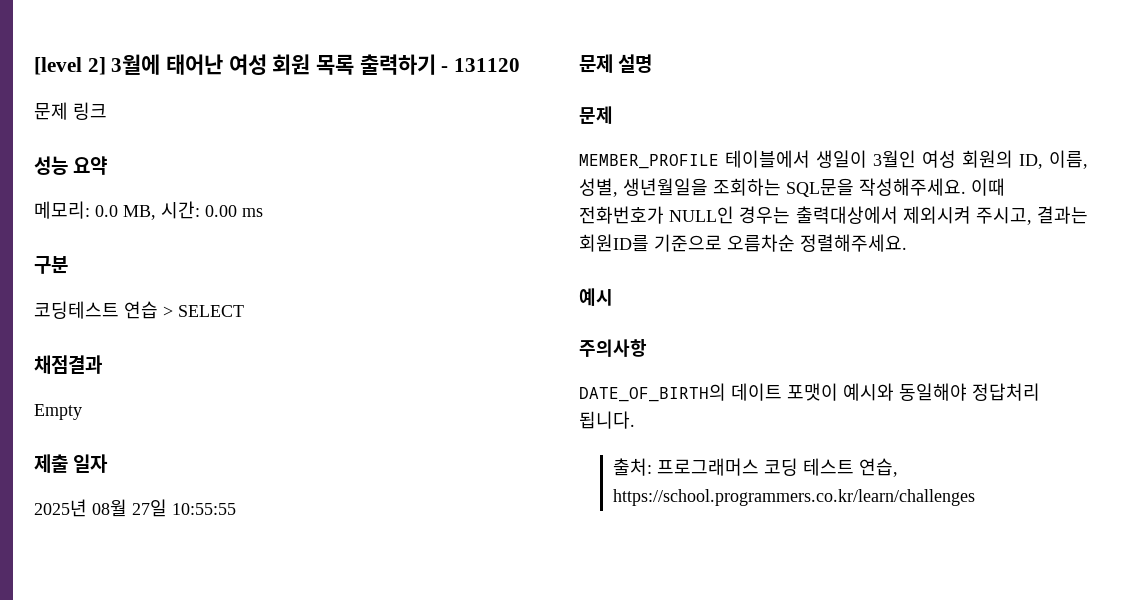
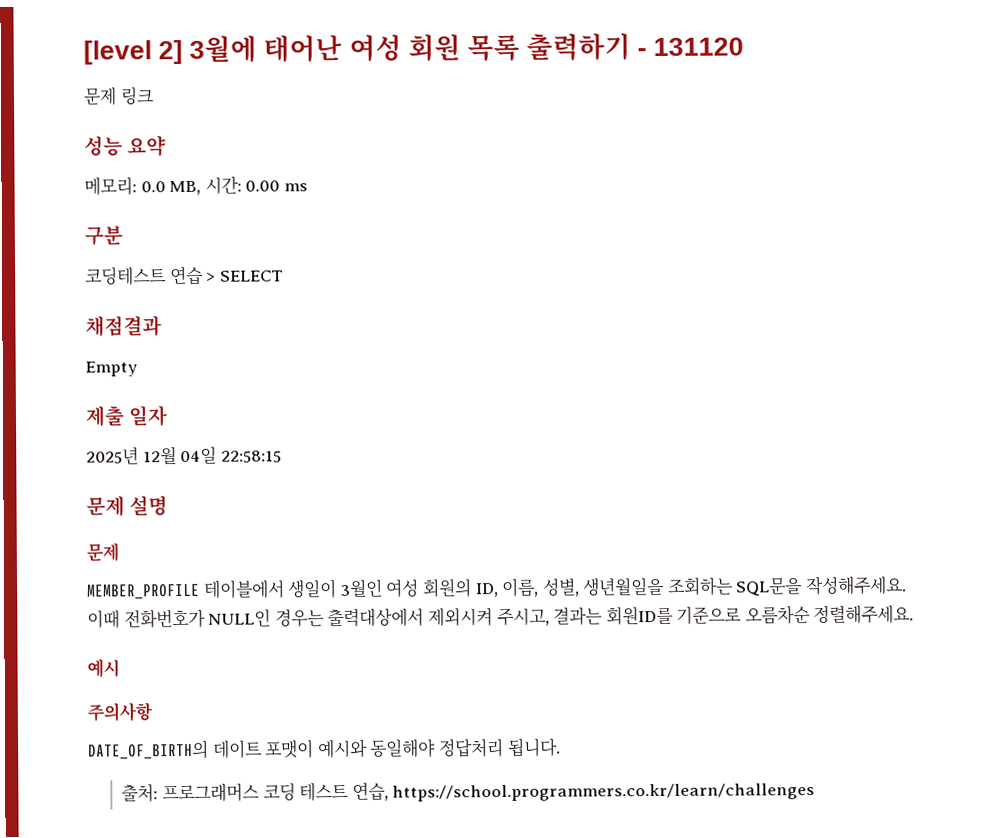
[92,499,236,517] 08월 27일 10:55:55 -> [142,446,282,465] 12월 04일 22:58:15

